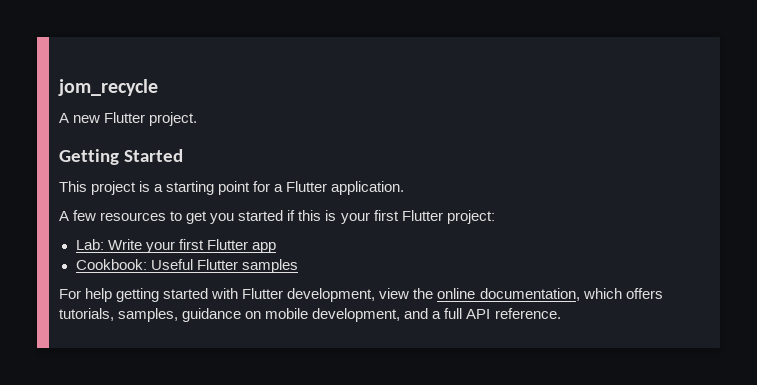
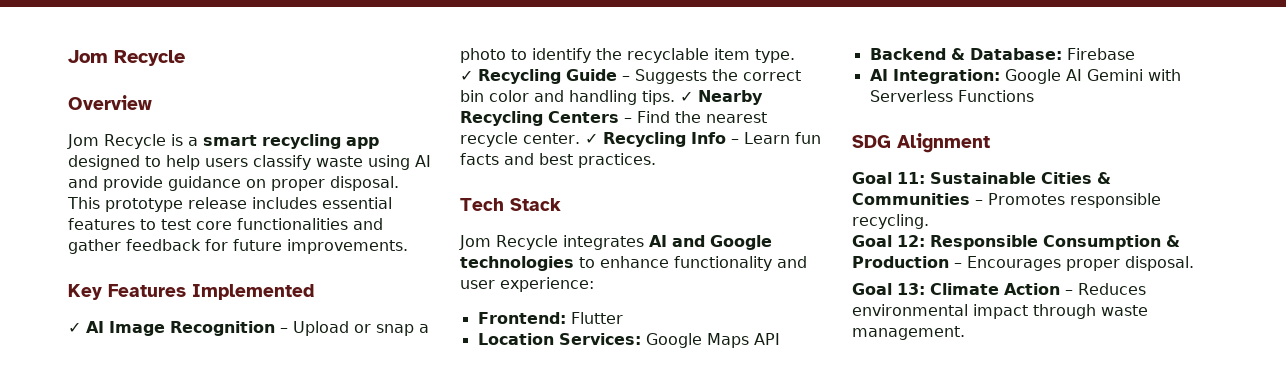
[58,79,158,96] [59,112,198,126] [59,149,183,165] [59,181,405,195] [59,210,495,224] [75,239,276,253] [75,259,298,273] [59,288,663,302] [59,308,561,322] jom_recycle // A new Flutter project. // Getting Started // This project is a starting point for a Flutter application. // A few resources to get you started if this is your first Flutter project: // Lab: Write your first Flutter app // Cookbook: Useful Flutter samples // For help getting started with Flutter development, view the online documentation, which offers tutorials, samples, guidance on mobile development, and a full API reference. -> [68,50,185,66] [68,95,152,110] [67,134,379,149] [68,155,431,170] [68,176,399,191] [67,197,392,212] [68,218,383,230] [68,239,408,254] [68,284,314,300] [68,321,429,336] [460,48,795,63] [460,69,801,84] [460,90,763,105] [460,111,767,126] [460,132,821,147] [460,153,656,168] [460,198,561,211] [459,235,772,250] [460,256,807,271] [460,277,594,292] [477,312,623,324] [477,333,780,348] [869,48,1135,60] [869,69,1181,84] [869,90,1034,102] [852,133,990,153] [852,172,1111,184] [852,193,1161,208] [852,214,929,229] [852,235,1180,250] [852,256,1194,271] [852,283,1146,295] [852,304,1148,319] [852,326,965,340] Jom Recycle // Overview // Jom Recycle is a smart recycling app designed to help users classify waste using AI and provide guidance on proper disposal. This prototype release includes essential features to test core functionalities and gather feedback for future improvements. // Key Features Implemented // ✓ AI Image Recognition – Upload or snap a photo to identify the recyclable item type. // ✓ Recycling Guide – Suggests the correct bin color and handling tips. ✓ Nearby Recycling Centers – Find the nearest recycle center. ✓ Recycling Info – Learn fun facts and best practices. // Tech Stack // Jom Recycle integrates AI and Google technologies to enhance functionality and user experience: // Frontend: Flutter // Location Services: Google Maps API // Backend & Database: Firebase // AI Integration: Google AI Gemini with Serverless Functions // SDG Alignment // Goal 11: Sustainable Cities & Communities – Promotes responsible recycling. // Goal 12: Responsible Consumption & Production – Encourages proper disposal. // Goal 13: Climate Action – Reduces environmental impact through waste management.

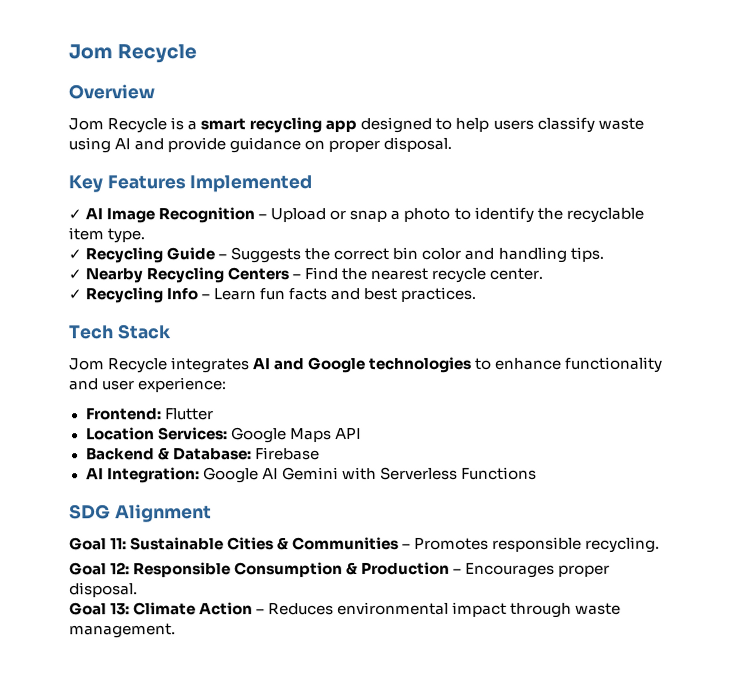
[67,197,392,212] [68,218,383,230] [68,239,408,254] This prototype release includes essential features to test core functionalities and gather feedback for future improvements. -> (453, 144) none
(675, 97) none -> (604, 254) //
(580, 138) none -> (544, 273) //

